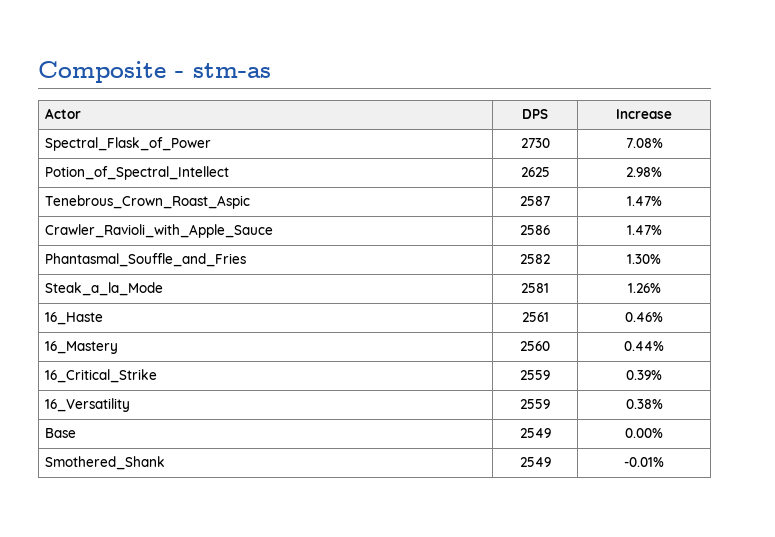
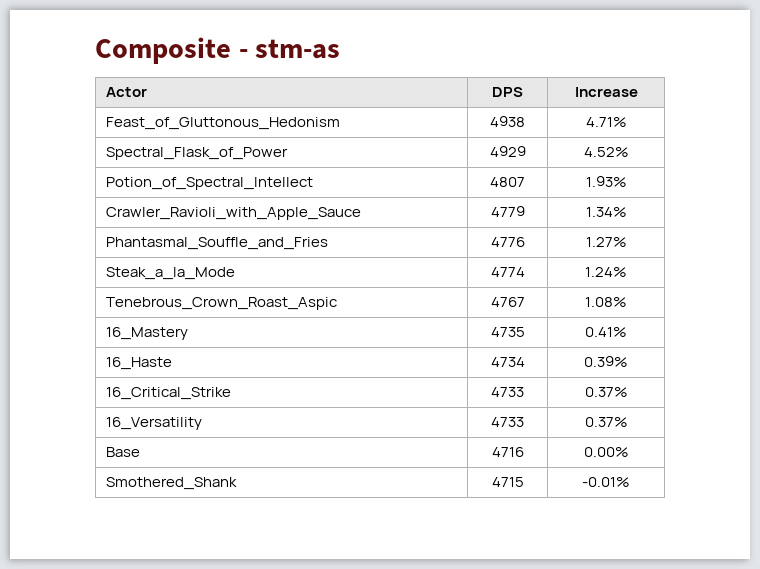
(672, 114) none -> [106,117,341,130] [490,116,525,127] [585,117,627,127] // Feast_of_Gluttonous_Hedonism | 4938 | 4.71%
[520,138,550,148] [625,138,663,148] 2730 | 7.08% -> [489,146,526,157] [583,147,629,157] 4929 | 4.52%
[520,167,550,177] [626,167,662,177] [44,195,250,209] [520,196,550,206] [626,196,662,206] [44,224,273,238] [520,225,550,235] [626,225,662,235] [44,253,246,267] [520,254,550,264] [627,254,661,264] [44,282,163,296] [521,283,549,293] [627,283,661,293] [44,312,103,325] [521,312,549,322] [625,312,663,322] [44,341,118,354] [520,341,550,351] [624,341,664,351] 2625 | 2.98% // Tenebrous_Crown_Roast_Aspic | 2587 | 1.47% // Crawler_Ravioli_with_Apple_Sauce | 2586 | 1.47% // Phantasmal_Souffle_and_Fries | 2582 | 1.30% // Steak_a_la_Mode | 2581 | 1.26% // 16_Haste | 2561 | 0.46% // 16_Mastery | 2560 | 0.44% -> [490,177,525,187] [585,176,627,187] [106,207,362,220] [490,206,525,217] [585,207,627,217] [106,237,329,250] [490,237,525,247] [585,237,627,247] [106,267,236,280] [490,267,525,277] [585,267,627,277] [106,297,338,310] [490,297,525,307] [585,297,627,307] [106,327,189,340] [490,327,525,337] [585,327,627,337] [106,357,173,370] [490,357,525,367] [584,356,628,367] 4807 | 1.93% // Crawler_Ravioli_with_Apple_Sauce | 4779 | 1.34% // Phantasmal_Souffle_and_Fries | 4776 | 1.27% // Steak_a_la_Mode | 4774 | 1.24% // Tenebrous_Crown_Roast_Aspic | 4767 | 1.08% // 16_Mastery | 4735 | 0.41% // 16_Haste | 4734 | 0.39%
[520,370,550,380] [626,370,662,380] 2559 | 0.39% -> [491,387,524,397] [584,387,628,397] 4733 | 0.37%
[520,399,550,409] [625,399,663,409] 2559 | 0.38% -> [491,417,524,427] [584,417,628,427] 4733 | 0.37%
[519,428,551,438] 2549 -> [491,447,524,457] 4716
[519,457,551,467] 2549 -> [491,477,524,487] 4715

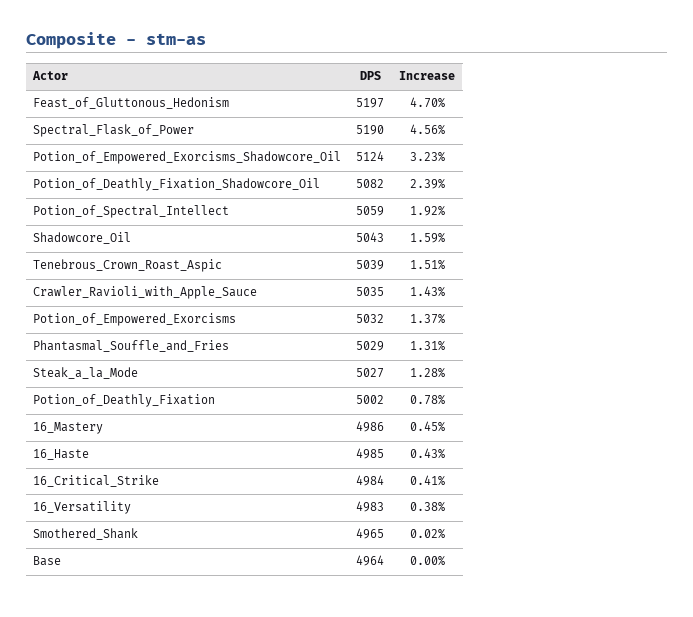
[490,116,525,127] [585,117,627,127] 4938 | 4.71% -> [356,98,384,108] [409,97,445,108] 5197 | 4.70%
[489,146,526,157] [583,147,629,157] [106,177,314,190] [490,177,525,187] [585,176,627,187] [106,207,362,220] [490,206,525,217] [585,207,627,217] 4929 | 4.52% // Potion_of_Spectral_Intellect | 4807 | 1.93% // Crawler_Ravioli_with_Apple_Sauce | 4779 | 1.34% -> [356,125,384,135] [409,124,445,135] [32,151,341,164] [356,151,384,161] [409,152,445,162] [32,178,320,191] [356,179,384,188] [409,179,445,189] [32,205,229,218] [356,206,384,216] [409,206,445,216] [32,232,131,244] [356,232,384,242] [409,233,445,243] [32,259,222,272] [356,260,384,270] [409,260,445,270] [32,286,257,299] [356,287,384,296] [409,286,445,297] [32,313,236,326] [356,314,384,323] [409,314,445,324] 5190 | 4.56% // Potion_of_Empowered_Exorcisms_Shadowcore_Oil | 5124 | 3.23% // Potion_of_Deathly_Fixation_Shadowcore_Oil | 5082 | 2.39% // Potion_of_Spectral_Intellect | 5059 | 1.92% // Shadowcore_Oil | 5043 | 1.59% // Tenebrous_Crown_Roast_Aspic | 5039 | 1.51% // Crawler_Ravioli_with_Apple_Sauce | 5035 | 1.43% // Potion_of_Empowered_Exorcisms | 5032 | 1.37%
[490,237,525,247] [585,237,627,247] 4776 | 1.27% -> [356,341,384,351] [409,341,445,351] 5029 | 1.31%
[490,267,525,277] [585,267,627,277] [106,297,338,310] [490,297,525,307] [585,297,627,307] [106,327,189,340] [490,327,525,337] [585,327,627,337] [106,357,173,370] [490,357,525,367] [584,356,628,367] [106,387,232,400] [491,387,524,397] [584,387,628,397] [106,417,203,430] [491,417,524,427] [584,417,628,427] 4774 | 1.24% // Tenebrous_Crown_Roast_Aspic | 4767 | 1.08% // 16_Mastery | 4735 | 0.41% // 16_Haste | 4734 | 0.39% // 16_Critical_Strike | 4733 | 0.37% // 16_Versatility | 4733 | 0.37% -> [356,368,384,378] [409,368,445,378] [32,394,215,407] [356,395,384,404] [409,395,445,405] [32,422,103,434] [356,421,384,432] [409,421,445,432] [32,449,89,460] [356,448,384,459] [409,448,445,459] [32,475,159,487] [356,475,384,486] [409,475,445,486] [32,501,131,514] [356,501,384,512] [409,502,445,512] [32,528,138,540] [356,528,384,539] [409,529,445,539] 5027 | 1.28% // Potion_of_Deathly_Fixation | 5002 | 0.78% // 16_Mastery | 4986 | 0.45% // 16_Haste | 4985 | 0.43% // 16_Critical_Strike | 4984 | 0.41% // 16_Versatility | 4983 | 0.38% // Smothered_Shank | 4965 | 0.02%
[491,447,524,457] 4716 -> [356,555,384,566] 4964
[106,477,238,490] [491,477,524,487] [582,477,630,487] // Smothered_Shank | 4715 | -0.01% -> (445, 561) none

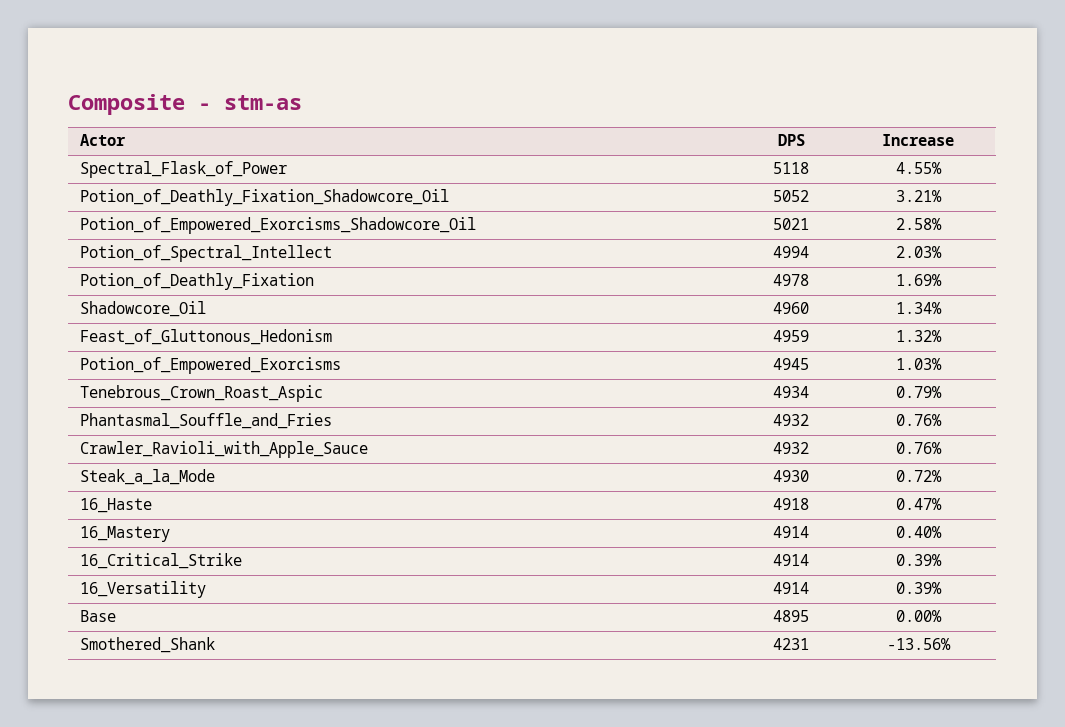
[32,97,229,109] [356,98,384,108] [409,97,445,108] [32,124,194,137] [356,125,384,135] [409,124,445,135] [32,151,341,164] [356,151,384,161] [409,152,445,162] [32,178,320,191] [356,179,384,188] [409,179,445,189] [32,205,229,218] [356,206,384,216] [409,206,445,216] [32,232,131,244] [356,232,384,242] [409,233,445,243] [32,259,222,272] [356,260,384,270] [409,260,445,270] [32,286,257,299] [356,287,384,296] [409,286,445,297] [32,313,236,326] [356,314,384,323] [409,314,445,324] [32,340,229,352] [356,341,384,351] [409,341,445,351] [32,367,138,379] [356,368,384,378] [409,368,445,378] [32,394,215,407] [356,395,384,404] [409,395,445,405] [32,422,103,434] [356,421,384,432] [409,421,445,432] [32,449,89,460] [356,448,384,459] [409,448,445,459] Feast_of_Gluttonous_Hedonism | 5197 | 4.70% // Spectral_Flask_of_Power | 5190 | 4.56% // Potion_of_Empowered_Exorcisms_Shadowcore_Oil | 5124 | 3.23% // Potion_of_Deathly_Fixation_Shadowcore_Oil | 5082 | 2.39% // Potion_of_Spectral_Intellect | 5059 | 1.92% // Shadowcore_Oil | 5043 | 1.59% // Tenebrous_Crown_Roast_Aspic | 5039 | 1.51% // Crawler_Ravioli_with_Apple_Sauce | 5035 | 1.43% // Potion_of_Empowered_Exorcisms | 5032 | 1.37% // Phantasmal_Souffle_and_Fries | 5029 | 1.31% // Steak_a_la_Mode | 5027 | 1.28% // Potion_of_Deathly_Fixation | 5002 | 0.78% // 16_Mastery | 4986 | 0.45% // 16_Haste | 4985 | 0.43% -> [80,161,288,178] [773,162,809,174] [895,162,942,174] [80,189,450,206] [773,190,809,202] [895,190,942,202] [80,217,477,234] [773,218,809,230] [895,218,942,230] [80,245,333,262] [773,246,809,258] [895,246,942,258] [80,273,315,290] [773,274,809,286] [895,274,942,286] [80,301,207,317] [773,302,809,314] [895,302,942,314] [80,329,333,345] [773,330,809,342] [895,330,942,342] [80,357,342,374] [773,358,809,370] [895,358,942,370] [80,385,324,402] [773,386,809,398] [895,386,942,398] [80,413,333,429] [773,414,809,426] [895,414,942,426] [80,441,369,458] [773,442,809,454] [895,442,942,454] [80,469,216,485] [773,470,809,482] [895,470,942,482] [80,498,153,513] [773,498,809,510] [895,498,942,510] [80,526,171,542] [773,526,809,538] [895,526,942,538] Spectral_Flask_of_Power | 5118 | 4.55% // Potion_of_Deathly_Fixation_Shadowcore_Oil | 5052 | 3.21% // Potion_of_Empowered_Exorcisms_Shadowcore_Oil | 5021 | 2.58% // Potion_of_Spectral_Intellect | 4994 | 2.03% // Potion_of_Deathly_Fixation | 4978 | 1.69% // Shadowcore_Oil | 4960 | 1.34% // Feast_of_Gluttonous_Hedonism | 4959 | 1.32% // Potion_of_Empowered_Exorcisms | 4945 | 1.03% // Tenebrous_Crown_Roast_Aspic | 4934 | 0.79% // Phantasmal_Souffle_and_Fries | 4932 | 0.76% // Crawler_Ravioli_with_Apple_Sauce | 4932 | 0.76% // Steak_a_la_Mode | 4930 | 0.72% // 16_Haste | 4918 | 0.47% // 16_Mastery | 4914 | 0.40%
[356,475,384,486] [409,475,445,486] 4984 | 0.41% -> [773,554,809,566] [895,554,942,566] 4914 | 0.39%
[356,501,384,512] [409,502,445,512] [32,528,138,540] [356,528,384,539] [409,529,445,539] [32,556,61,566] [356,555,384,566] [409,556,445,566] 4983 | 0.38% // Smothered_Shank | 4965 | 0.02% // Base | 4964 | 0.00% -> [773,582,809,594] [895,582,942,594] [80,610,117,622] [773,610,809,622] [895,610,942,622] [80,637,216,653] [773,638,809,650] [886,638,951,650] 4914 | 0.39% // Base | 4895 | 0.00% // Smothered_Shank | 4231 | -13.56%

